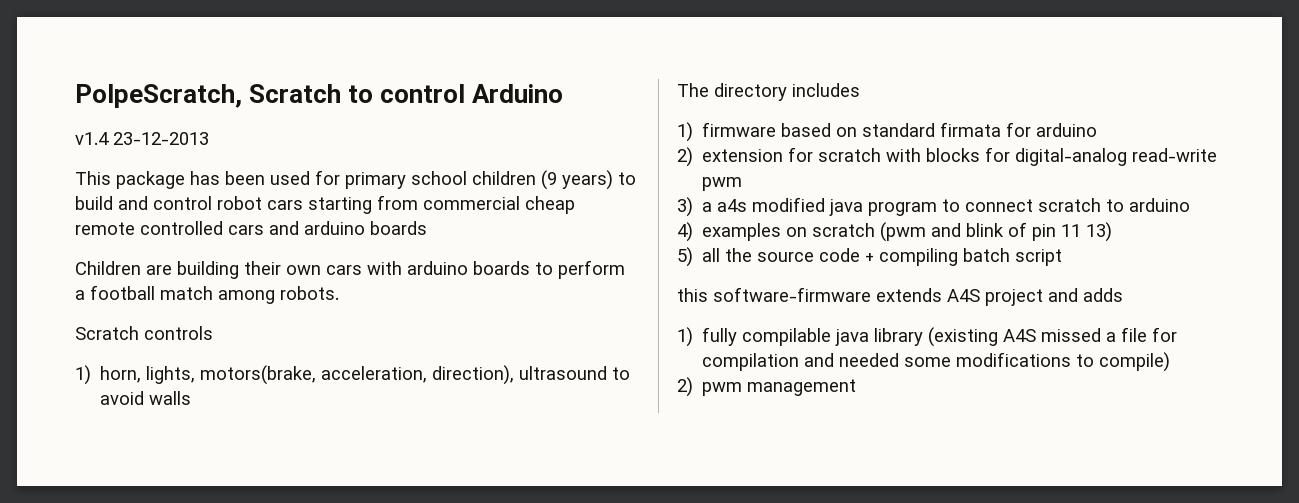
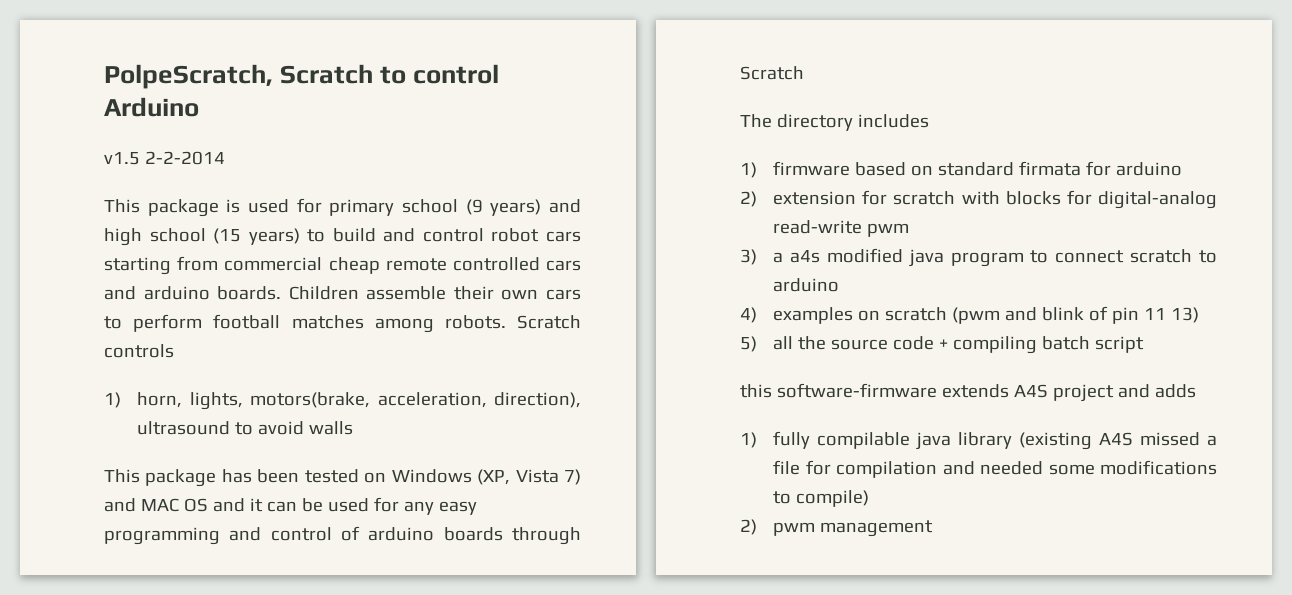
[75,132,209,145] [75,171,265,189] v1.4 23-12-2013 // This package has been -> [104,151,225,165] [104,199,241,217] v1.5 2-2-2014 // This package is
[472,171,536,185] children -> (458, 206) none
(613, 180) none -> [549,199,581,213] [104,228,300,246] and high school (15 years)
[370,221,427,235] [75,260,625,279] [75,285,213,300] boards // Children are building their own cars with arduino boards to perform a football match -> [217,286,581,300] [104,314,364,332] boards. Children assemble their own cars to perform football matches
(339, 293) // -> (506, 322) none
(192, 398) none -> [104,469,581,487] [104,497,477,515] [104,526,581,545] [740,66,804,80] // This package has been tested on Windows (XP, Vista 7) and MAC OS and it can be used for any easy programming and control of arduino boards through Scratch

